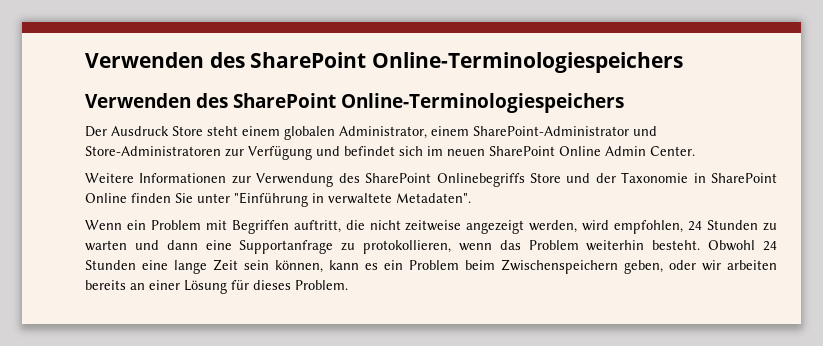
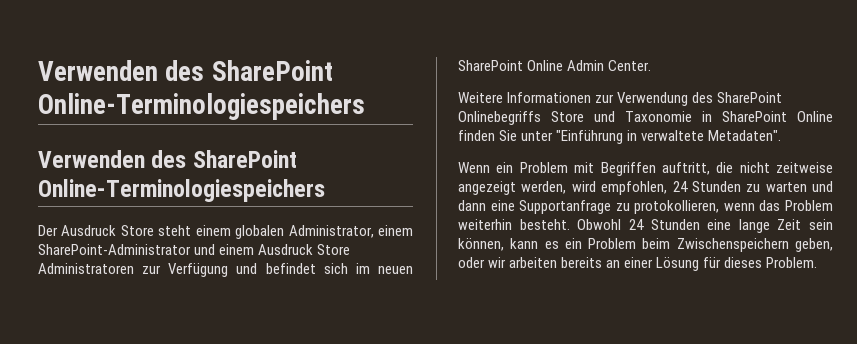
[85,146,221,156] Store-Administratoren -> [219,244,351,255] [38,263,134,274] einem Ausdruck Store Administratoren
[595,173,616,183] der -> (615, 116) none

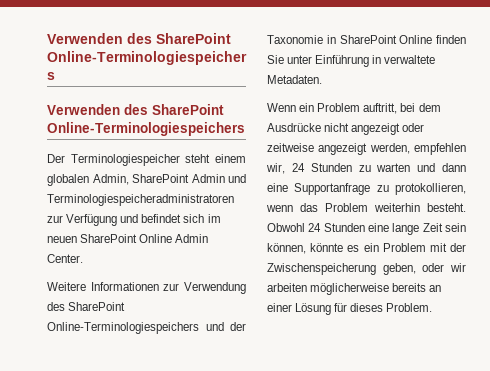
[61,225,154,236] Ausdruck Store -> [70,154,180,166] Terminologiespeicher
[288,225,414,238] [38,244,351,255] [38,263,134,274] Administrator, einem SharePoint-Administrator und einem Ausdruck Store Administratoren -> [92,174,246,185] [47,194,234,206] Admin, SharePoint Admin und Terminologiespeicheradministratoren
[458,111,615,125] Onlinebegriffs Store und -> [47,322,246,334] Online-Terminologiespeichers und der
[556,130,624,144] "Einführung -> [315,55,370,67] Einführung
[708,130,782,141] Metadaten". -> [267,75,322,84] Metadaten.
[574,162,770,176] mit Begriffen auftritt, die nicht -> [363,103,441,114] [267,123,425,135] auftritt, bei dem Ausdrücke nicht angezeigt oder
[571,181,668,195] wird empfohlen, -> [414,143,466,155] [266,163,285,174] empfehlen wir,
[510,238,539,249] kann -> [310,243,344,252] könnte
[642,238,789,252] beim Zwischenspeichern -> [429,243,466,252] [267,263,376,275] mit der Zwischenspeicherung
(558, 262) none -> [310,283,390,295] möglicherweise

